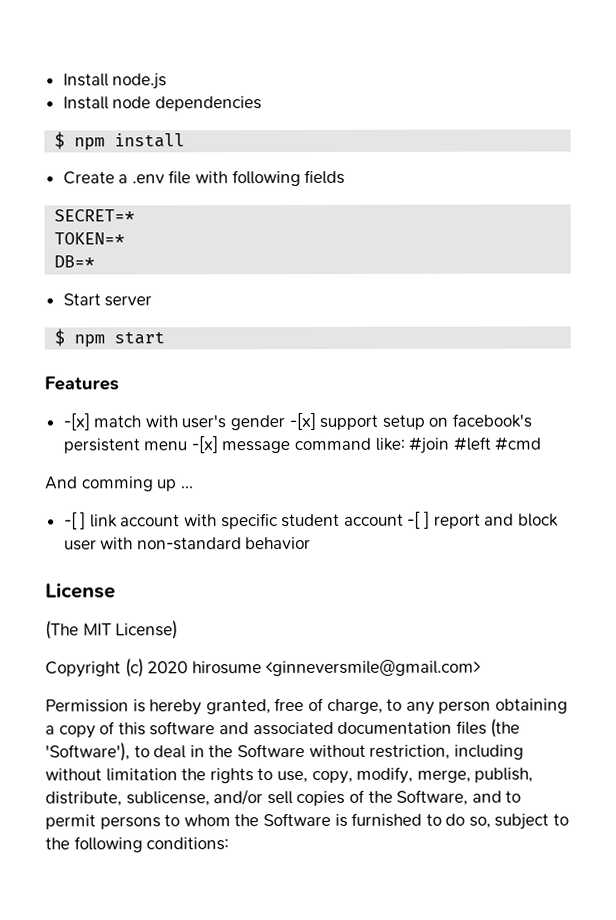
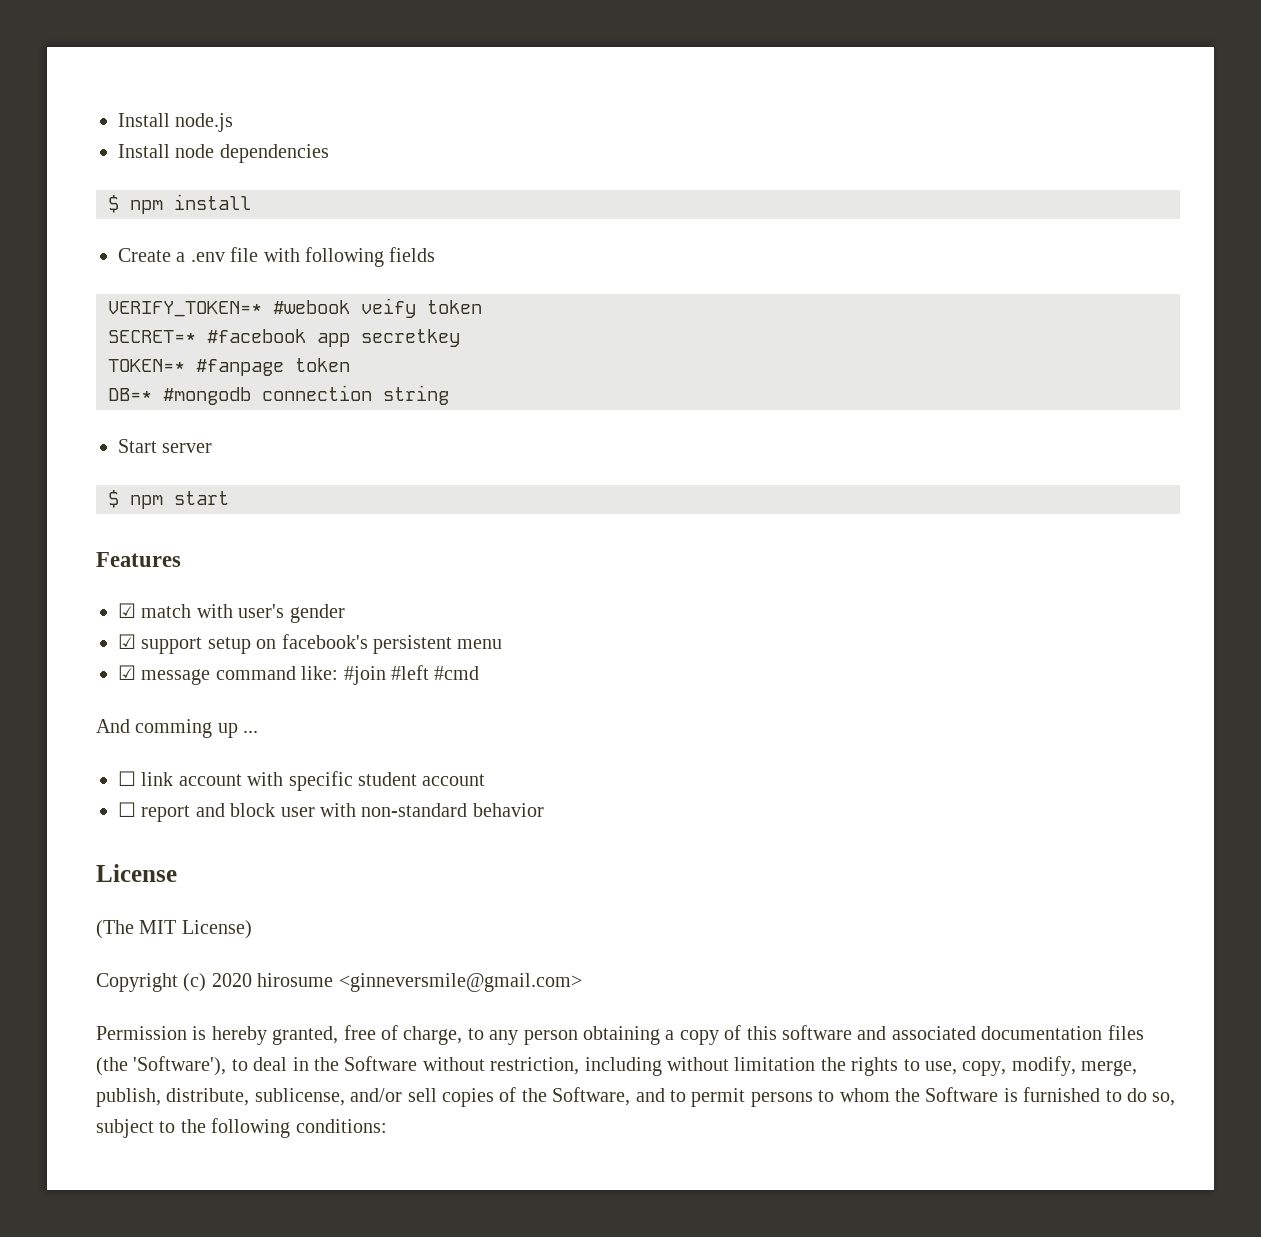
[54,209,136,222] SECRET=* -> [108,298,482,318] [108,329,460,347] VERIFY_TOKEN=* #webook veify token // SECRET=* #facebook app secretkey
(126, 238) none -> [196,358,350,376] #fanpage token
(96, 261) none -> [163,385,449,405] #mongodb connection string
[62,412,90,431] -[x] -> [118,603,136,618] ☑
[288,411,316,431] -[x] -> [118,634,136,649] // ☑
[190,435,218,454] -[x] -> [118,665,136,680] // ☑
[63,511,87,530] -[ ] -> [118,771,136,786] ☐
[407,510,431,529] -[ ] -> [118,802,136,817] // ☐

